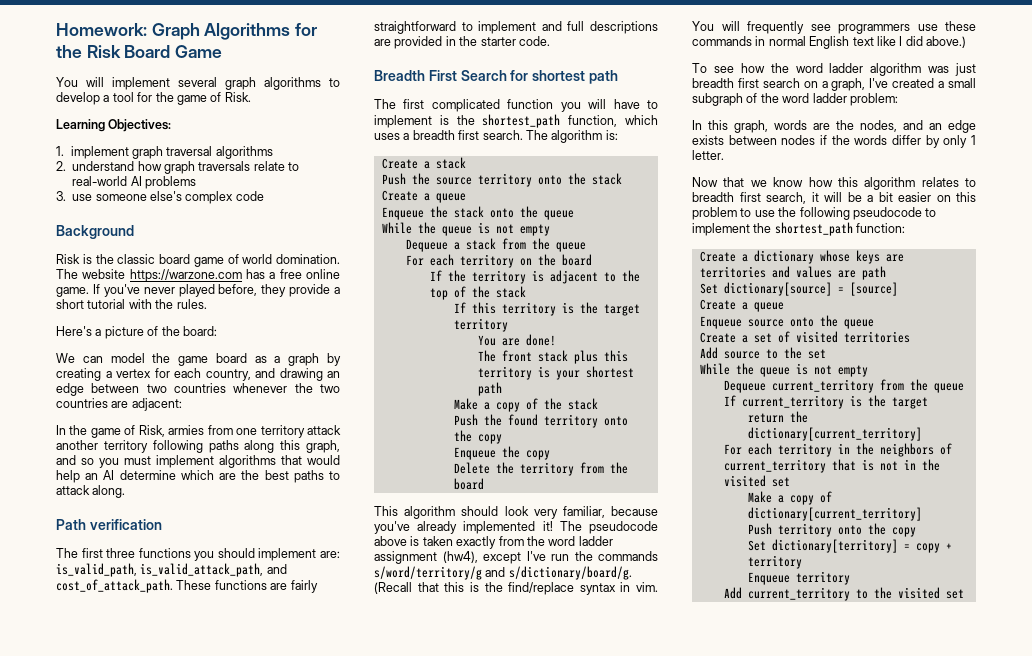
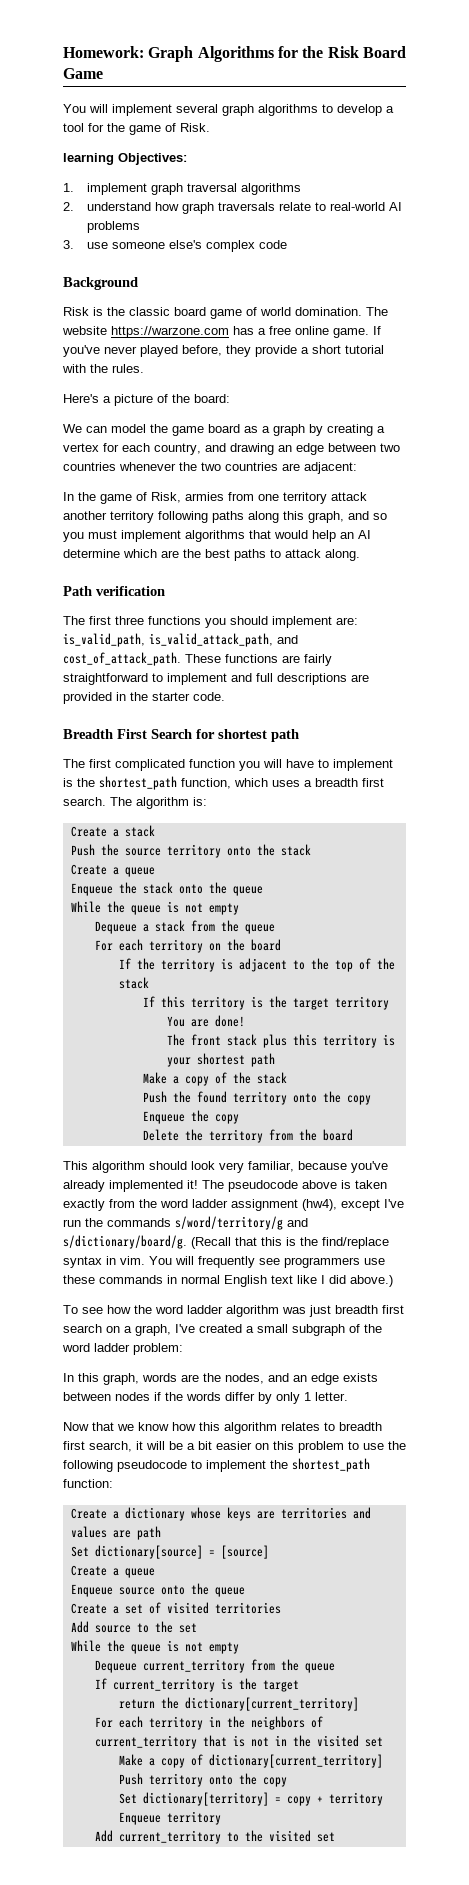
[56,119,105,132] Learning -> [63,153,114,165] learning

